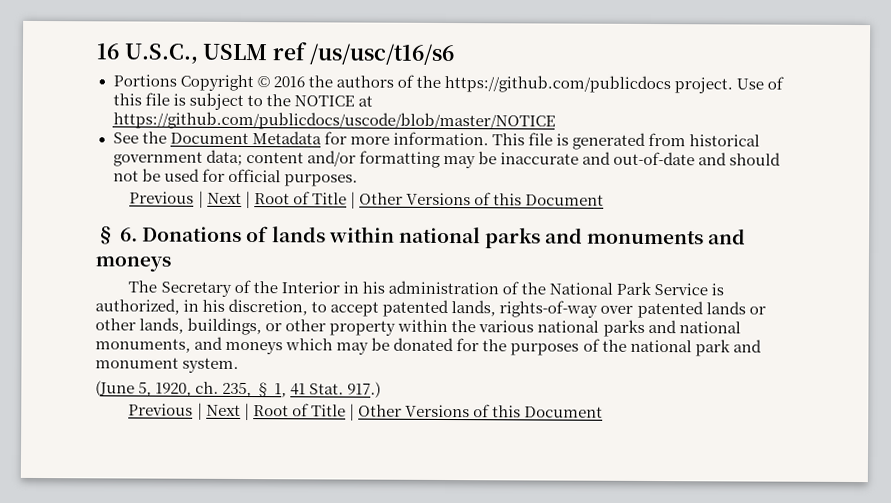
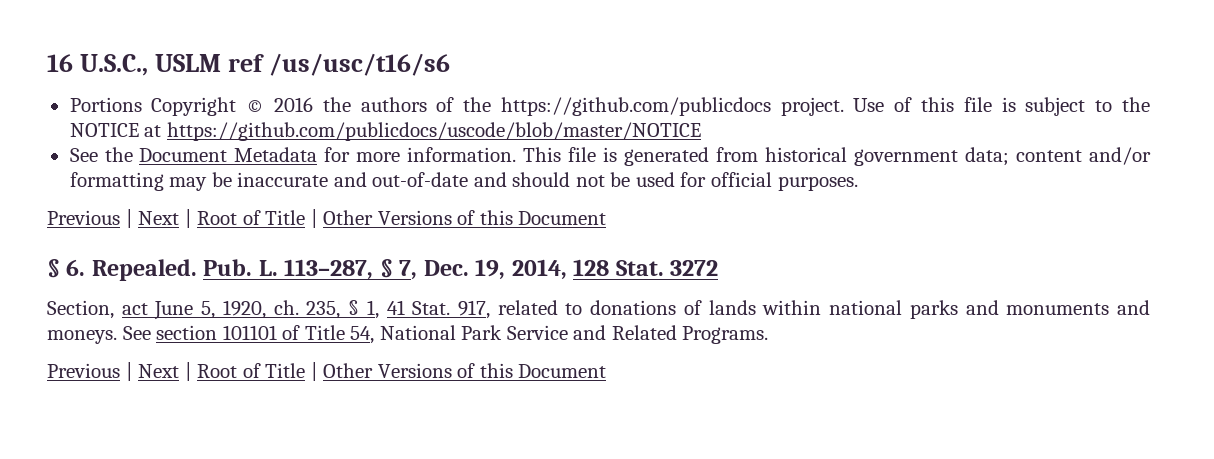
[142,226,243,243] Donations -> [91,259,719,281] [47,300,677,320] Repealed. Pub. L. 113–287, § 7, Dec. 19, 2014, 128 Stat. 3272 // Section, act June 5, 1920, ch. 235, § 1, 41 Stat. 917, related to donations
[95,256,171,272] [128,279,725,297] [95,298,766,319] [95,317,741,337] [95,336,762,357] [95,357,240,373] [95,380,382,398] moneys // The Secretary of the Interior in his administration of the National Park Service is authorized, in his discretion, to accept patented lands, rights-of-way over patented lands or other lands, buildings, or other property within the various national parks and national monuments, and moneys which may be donated for the purposes of the national park and monument system. // (June 5, 1920, ch. 235, § 1, 41 Stat. 917.) -> [47,325,769,344] moneys. See section 101101 of Title 54, National Park Service and Related Programs.

